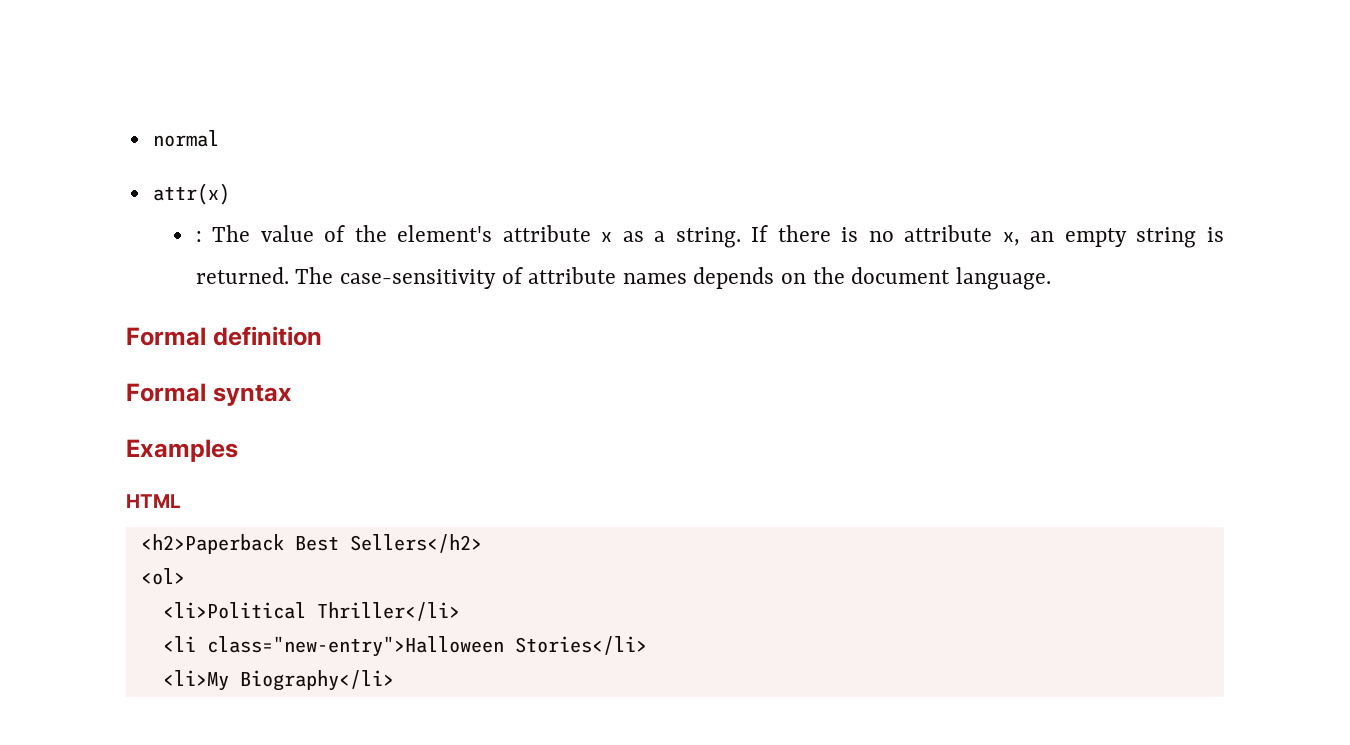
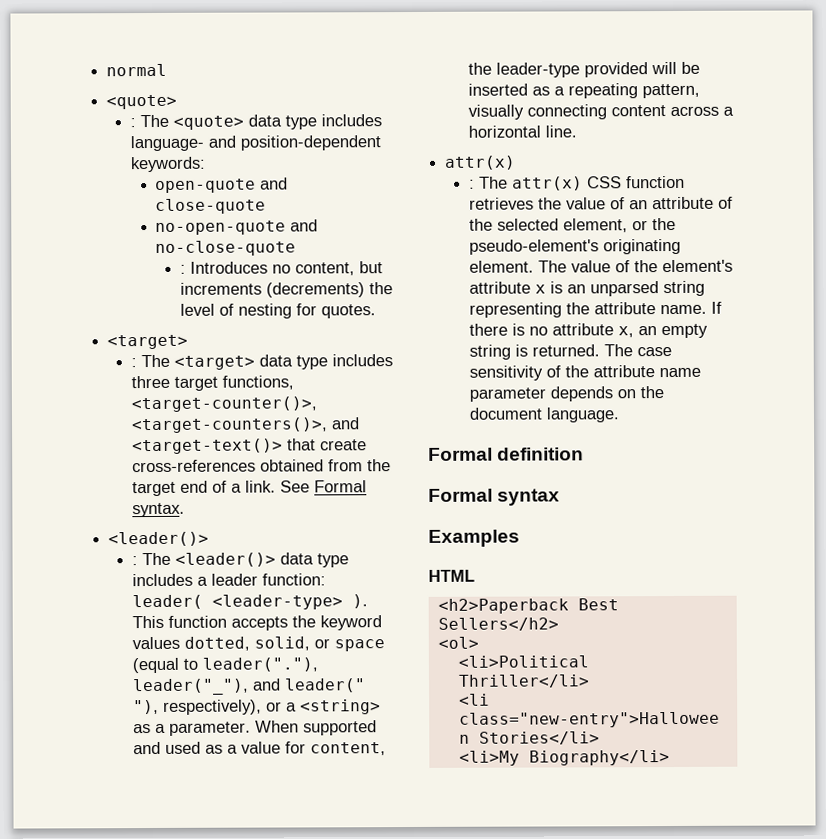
[152,183,230,205] [195,231,202,242] attr(x) // : -> [106,94,178,110] [130,114,383,130] [130,135,382,152] [130,156,207,173] [155,177,289,193] [155,198,267,214] [155,219,319,235] [155,240,297,256] [179,261,383,276] [179,282,393,298] [179,303,376,319] [107,334,189,350] [131,354,394,370] [131,375,295,391] [131,396,318,413] [131,417,361,434] [132,438,368,455] [132,459,392,473] [132,480,368,497] [132,502,186,518] [108,531,210,547] [132,552,350,568] [132,573,327,587] [132,594,369,610] [132,615,383,631] [132,636,386,652] [132,657,319,674] [132,678,367,696] [133,699,382,715] [133,720,378,736] [133,741,387,756] [468,61,701,78] [468,83,701,99] [468,104,735,120] [468,125,578,138] [444,155,517,170] [469,175,686,191] [469,196,734,210] [469,217,677,233] [469,238,682,255] [469,260,535,273] <quote> // : The <quote> data type includes language- and position-dependent keywords: // open-quote and close-quote // no-open-quote and no-close-quote // : Introduces no content, but increments (decrements) the level of nesting for quotes. // <target> // : The <target> data type includes three target functions, <target-counter()>, <target-counters()>, and <target-text()> that create cross-references obtained from the target end of a link. See Formal syntax. // <leader()> // : The <leader()> data type includes a leader function: leader( <leader-type> ). This function accepts the keyword values dotted, solid, or space (equal to leader("."), leader("_"), and leader(" "), respectively), or a <string> as a parameter. When supported and used as a value for content, the leader-type provided will be inserted as a repeating pattern, visually connecting content across a horizontal line. // attr(x) // : The attr(x) CSS function retrieves the value of an attribute of the selected element, or the pseudo-element's originating element.
[622,227,741,248] as a string. -> [550,280,706,297] [469,302,708,318] is an unparsed string representing the attribute name.
[339,267,687,289] case-sensitivity of attribute names -> [637,347,673,357] [469,365,702,381] [469,387,547,402] case sensitivity of the attribute name parameter

